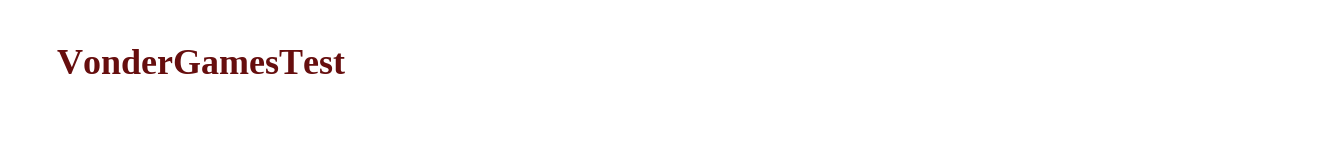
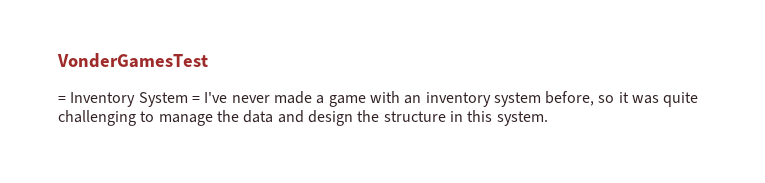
(345, 61) none -> [58,91,699,107] [58,110,548,126] // = Inventory System = I've never made a game with an inventory system before, so it was quite challenging to manage the data and design the structure in this system.

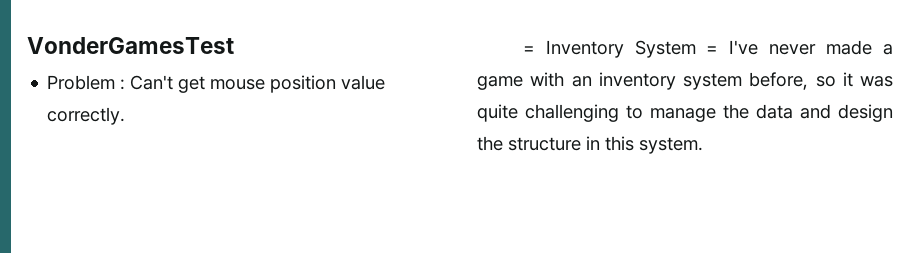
(208, 60) none -> [47,75,386,93] [47,107,126,125] // Problem : Can't get mouse position value correctly.

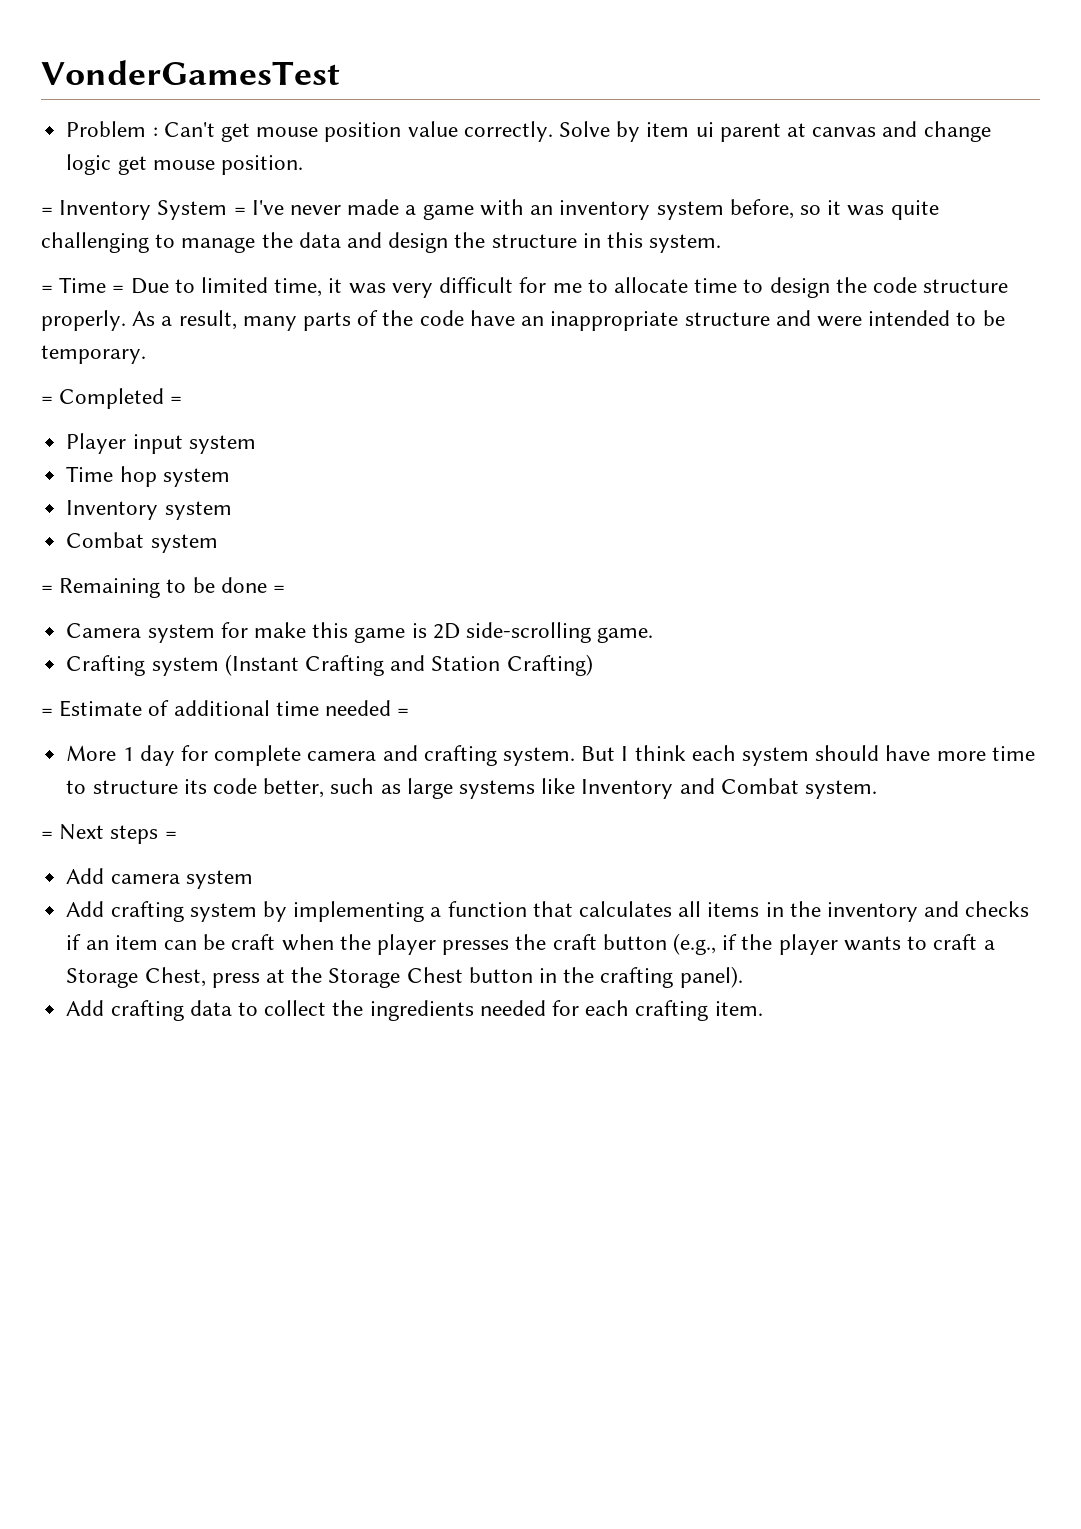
(126, 116) none -> [558,121,991,142] [66,154,303,175] Solve by item ui parent at canvas and change logic get mouse position.
(703, 145) none -> [41,277,1009,298] [41,310,1005,331] [41,345,146,364] [41,388,183,409] [66,433,256,454] [66,466,230,487] [66,500,232,520] [66,532,218,553] [41,577,286,598] [66,622,654,643] [66,654,593,676] [41,700,410,717] [66,745,1035,766] [66,778,878,799] [41,824,177,844] [66,868,253,889] [66,901,1030,922] [66,933,995,955] [66,966,743,988] [66,1000,763,1021] // = Time = Due to limited time, it was very difficult for me to allocate time to design the code structure properly. As a result, many parts of the code have an inappropriate structure and were intended to be temporary. // = Completed = // Player input system // Time hop system // Inventory system // Combat system // = Remaining to be done = // Camera system for make this game is 2D side-scrolling game. // Crafting system (Instant Crafting and Station Crafting) // = Estimate of additional time needed = // More 1 day for complete camera and crafting system. But I think each system should have more time to structure its code better, such as large systems like Inventory and Combat system. // = Next steps = // Add camera system // Add crafting system by implementing a function that calculates all items in the inventory and checks if an item can be craft when the player presses the craft button (e.g., if the player wants to craft a Storage Chest, press at the Storage Chest button in the crafting panel). // Add crafting data to collect the ingredients needed for each crafting item.

